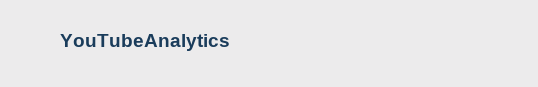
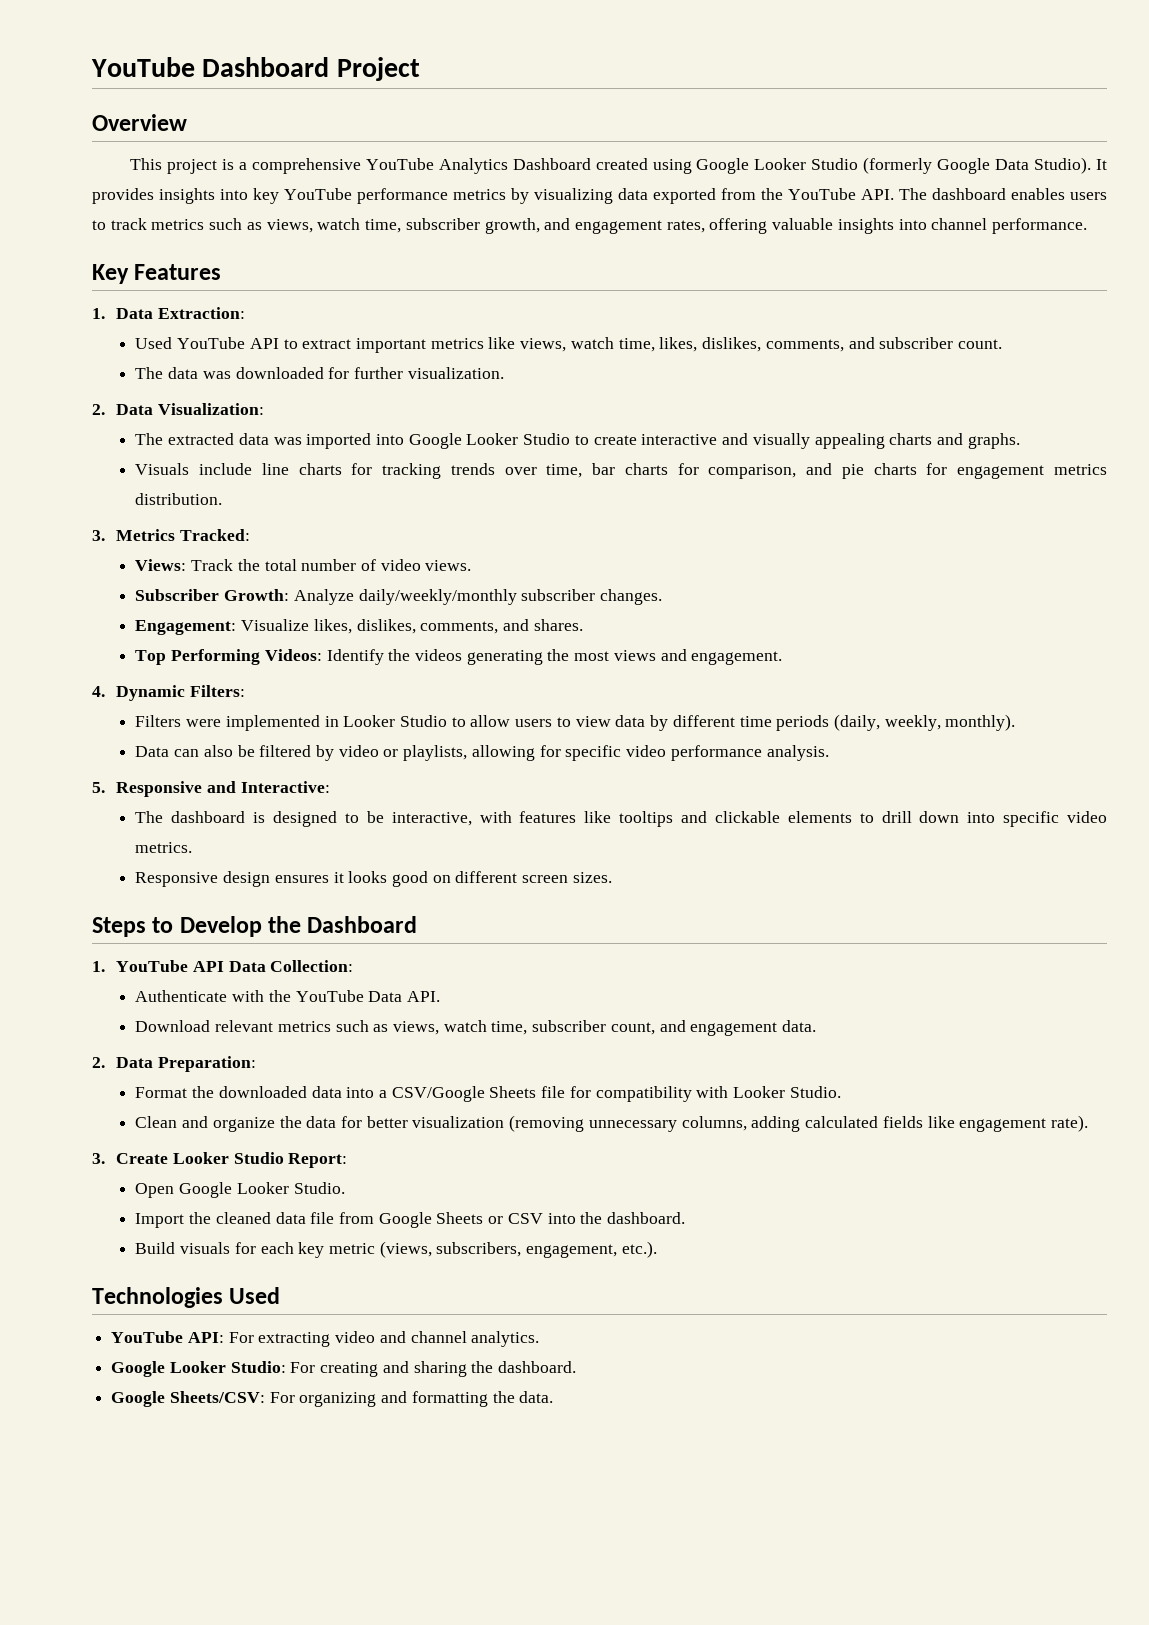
[60,34,230,51] YouTubeAnalytics -> [91,57,420,81] [92,114,187,131] [130,157,1107,174] [92,188,1107,204] [92,218,1088,234] [92,264,222,284] [92,307,245,319] [135,337,1002,353] [135,367,504,379] [92,403,264,415] [135,433,1020,449] [135,463,1107,479] [135,493,223,505] [92,529,250,541] [135,559,472,571] [135,589,662,605] [135,619,583,635] [135,649,783,665] [92,685,245,701] [135,714,1016,731] [135,745,829,761] [92,781,330,797] [135,811,1108,827] [135,842,193,853] [135,871,612,887] [92,916,418,937] [92,960,354,972] [135,990,440,1002] [135,1020,817,1036] [92,1056,256,1072] [135,1086,841,1102] [135,1115,1088,1132] [92,1152,348,1168] [135,1182,345,1198] [135,1212,686,1228] [135,1241,657,1258] [92,1287,281,1308] [111,1331,540,1347] [111,1361,577,1377] [111,1391,554,1407] YouTube Dashboard Project // Overview // This project is a comprehensive YouTube Analytics Dashboard created using Google Looker Studio (formerly Google Data Studio). It provides insights into key YouTube performance metrics by visualizing data exported from the YouTube API. The dashboard enables users to track metrics such as views, watch time, subscriber growth, and engagement rates, offering valuable insights into channel performance. // Key Features // 1. Data Extraction: // Used YouTube API to extract important metrics like views, watch time, likes, dislikes, comments, and subscriber count. // The data was downloaded for further visualization. // 2. Data Visualization: // The extracted data was imported into Google Looker Studio to create interactive and visually appealing charts and graphs. // Visuals include line charts for tracking trends over time, bar charts for comparison, and pie charts for engagement metrics distribution. // 3. Metrics Tracked: // Views: Track the total number of video views. // Subscriber Growth: Analyze daily/weekly/monthly subscriber changes. // Engagement: Visualize likes, dislikes, comments, and shares. // Top Performing Videos: Identify the videos generating the most views and engagement. // 4. Dynamic Filters: // Filters were implemented in Looker Studio to allow users to view data by different time periods (daily, weekly, monthly). // Data can also be filtered by video or playlists, allowing for specific video performance analysis. // 5. Responsive and Interactive: // The dashboard is designed to be interactive, with features like tooltips and clickable elements to drill down into specific video metrics. // Responsive design ensures it looks good on different screen sizes. // Steps to Develop the Dashboard // 1. YouTube API Data Collection: // Authenticate with the YouTube Data API. // Download relevant metrics such as views, watch time, subscriber count, and engagement data. // 2. Data Preparation: // Format the downloaded data into a CSV/Google Sheets file for compatibility with Looker Studio. // Clean and organize the data for better visualization (removing unnecessary columns, adding calculated fields like engagement rate). // 3. Create Looker Studio Report: // Open Google Looker Studio. // Import the cleaned data file from Google Sheets or CSV into the dashboard. // Build visuals for each key metric (views, subscribers, engagement, etc.). // Technologies Used // YouTube API: For extracting video and channel analytics. // Google Looker Studio: For creating and sharing the dashboard. // Google Sheets/CSV: For organizing and formatting the data.

